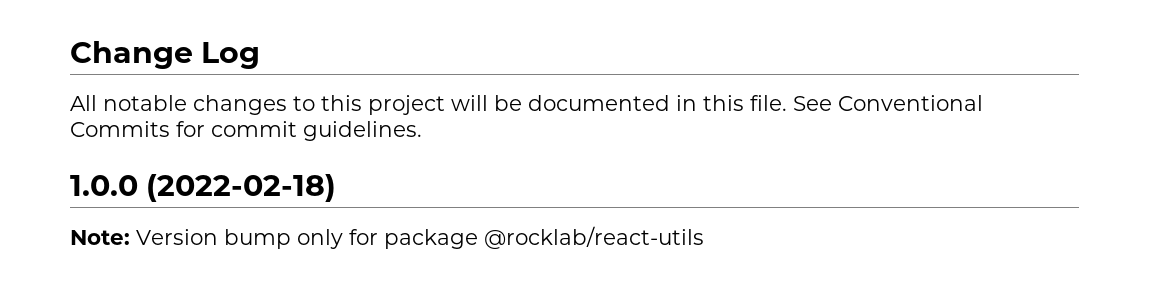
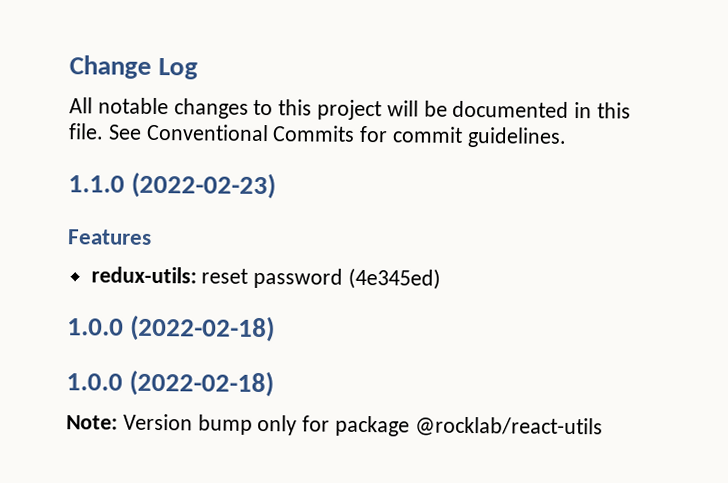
(422, 131) none -> [68,171,277,200] [67,229,152,245] [90,266,442,290] [67,314,276,343] // 1.1.0 (2022-02-23) // Features // redux-utils: reset password (4e345ed) // 1.0.0 (2022-02-18)

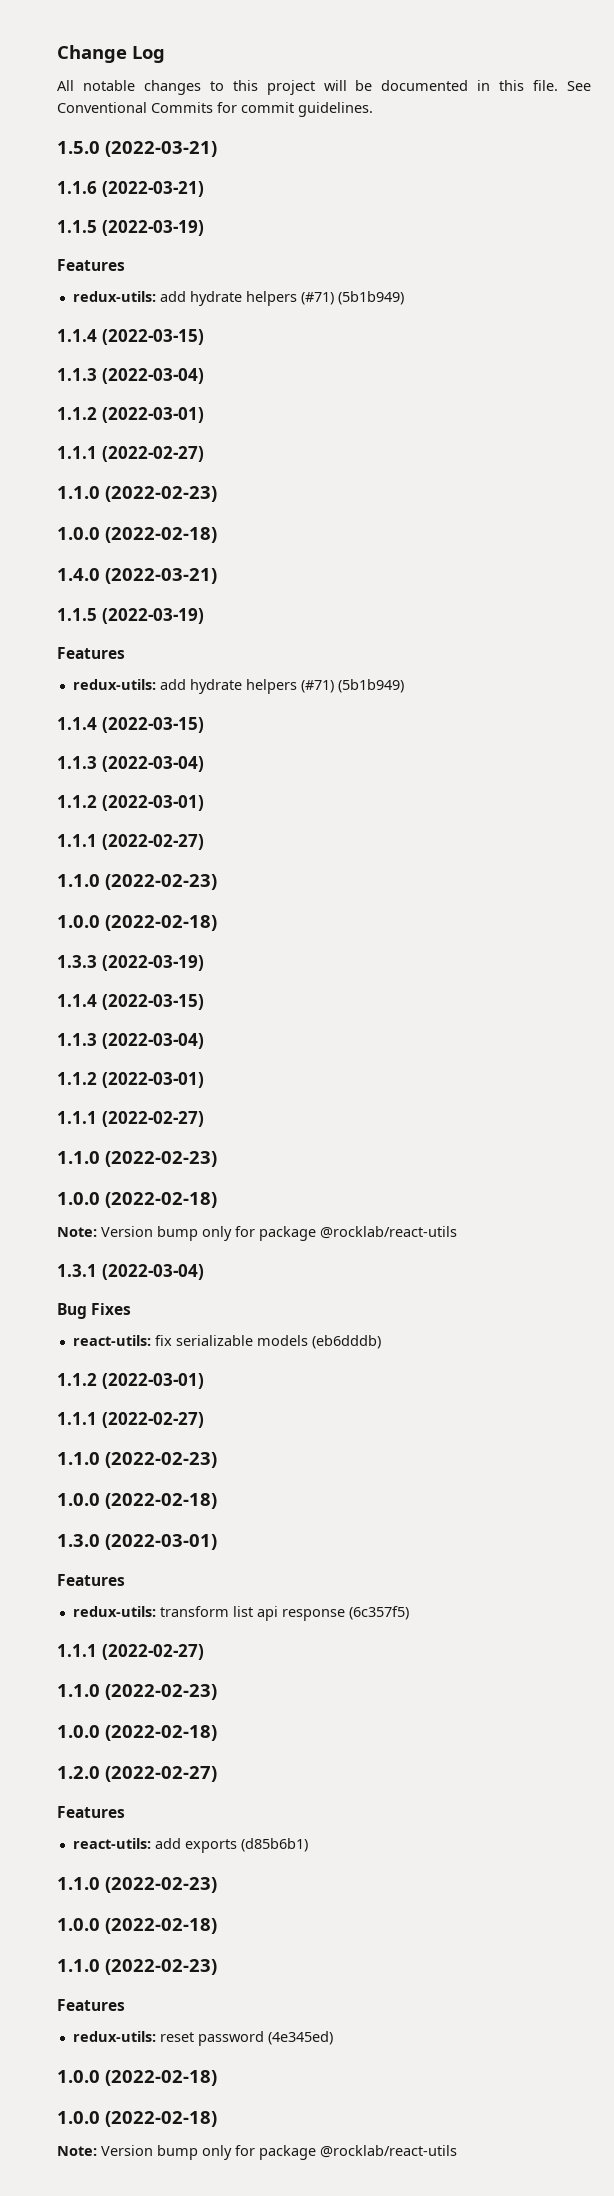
(567, 137) none -> [57,141,217,157] [57,181,204,197] [57,220,204,236] [57,259,125,271] [72,291,404,306] [57,329,204,345] [57,368,204,384] [57,407,204,423] [57,446,204,462] [57,486,217,502] [57,527,217,543] [57,568,217,584] [57,608,204,624] [57,647,125,659] [72,679,404,694] [57,717,204,733] [57,756,204,772] [57,795,204,811] [57,834,204,850] [57,874,217,890] [57,915,217,931] [57,955,204,971] [57,994,204,1010] [57,1033,204,1049] [57,1072,204,1088] [57,1111,204,1127] [57,1151,217,1167] [57,1192,217,1208] [57,1226,457,1241] [57,1264,204,1280] [57,1303,132,1319] [72,1335,381,1349] [57,1373,204,1389] [57,1412,204,1428] [57,1452,217,1468] [57,1493,217,1509] [57,1534,217,1550] [57,1574,125,1586] [72,1606,409,1621] [57,1644,204,1660] [57,1684,217,1700] [57,1725,217,1741] [57,1766,217,1782] [57,1806,125,1818] [72,1838,308,1853] [57,1877,217,1893] [57,1918,217,1934] // 1.5.0 (2022-03-21) // 1.1.6 (2022-03-21) // 1.1.5 (2022-03-19) // Features // redux-utils: add hydrate helpers (#71) (5b1b949) // 1.1.4 (2022-03-15) // 1.1.3 (2022-03-04) // 1.1.2 (2022-03-01) // 1.1.1 (2022-02-27) // 1.1.0 (2022-02-23) // 1.0.0 (2022-02-18) // 1.4.0 (2022-03-21) // 1.1.5 (2022-03-19) // Features // redux-utils: add hydrate helpers (#71) (5b1b949) // 1.1.4 (2022-03-15) // 1.1.3 (2022-03-04) // 1.1.2 (2022-03-01) // 1.1.1 (2022-02-27) // 1.1.0 (2022-02-23) // 1.0.0 (2022-02-18) // 1.3.3 (2022-03-19) // 1.1.4 (2022-03-15) // 1.1.3 (2022-03-04) // 1.1.2 (2022-03-01) // 1.1.1 (2022-02-27) // 1.1.0 (2022-02-23) // 1.0.0 (2022-02-18) // Note: Version bump only for package @rocklab/react-utils // 1.3.1 (2022-03-04) // Bug Fixes // react-utils: fix serializable models (eb6dddb) // 1.1.2 (2022-03-01) // 1.1.1 (2022-02-27) // 1.1.0 (2022-02-23) // 1.0.0 (2022-02-18) // 1.3.0 (2022-03-01) // Features // redux-utils: transform list api response (6c357f5) // 1.1.1 (2022-02-27) // 1.1.0 (2022-02-23) // 1.0.0 (2022-02-18) // 1.2.0 (2022-02-27) // Features // react-utils: add exports (d85b6b1) // 1.1.0 (2022-02-23) // 1.0.0 (2022-02-18)

